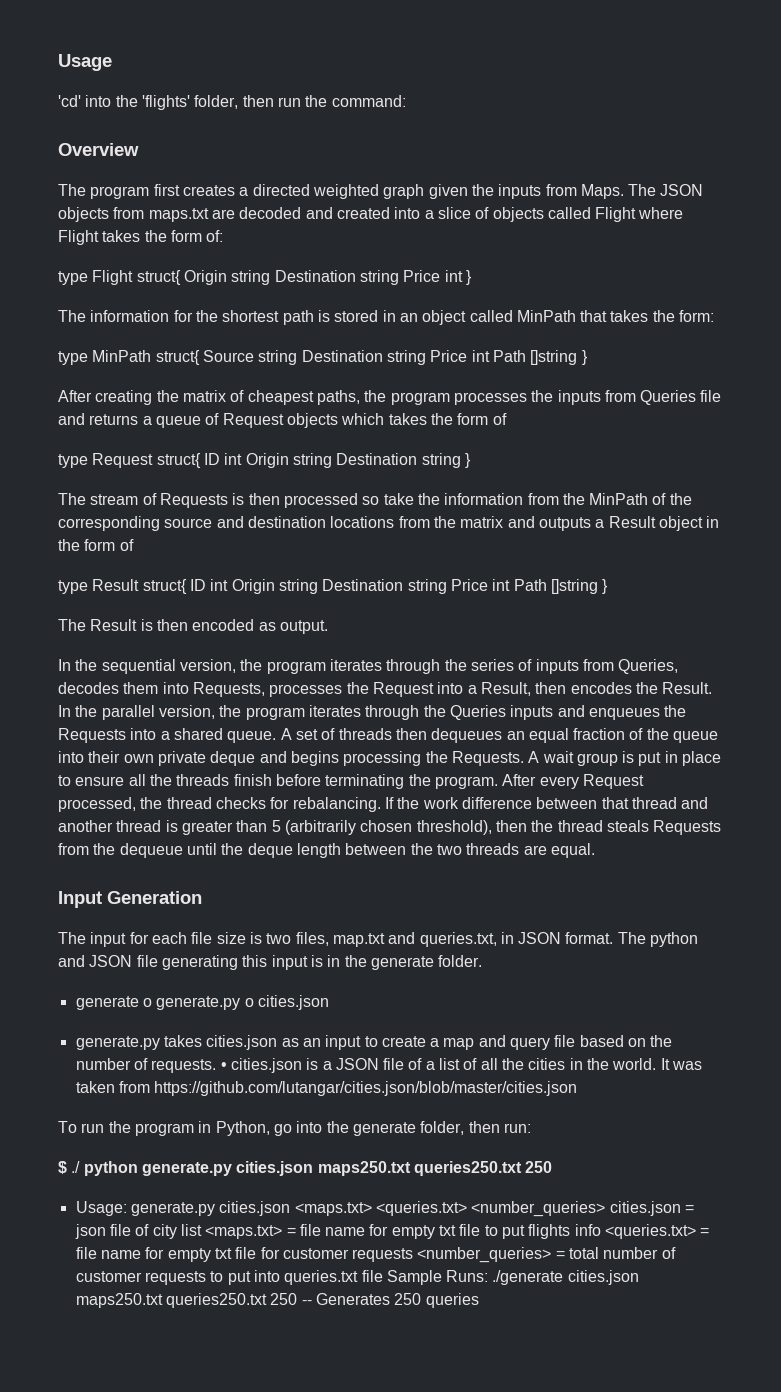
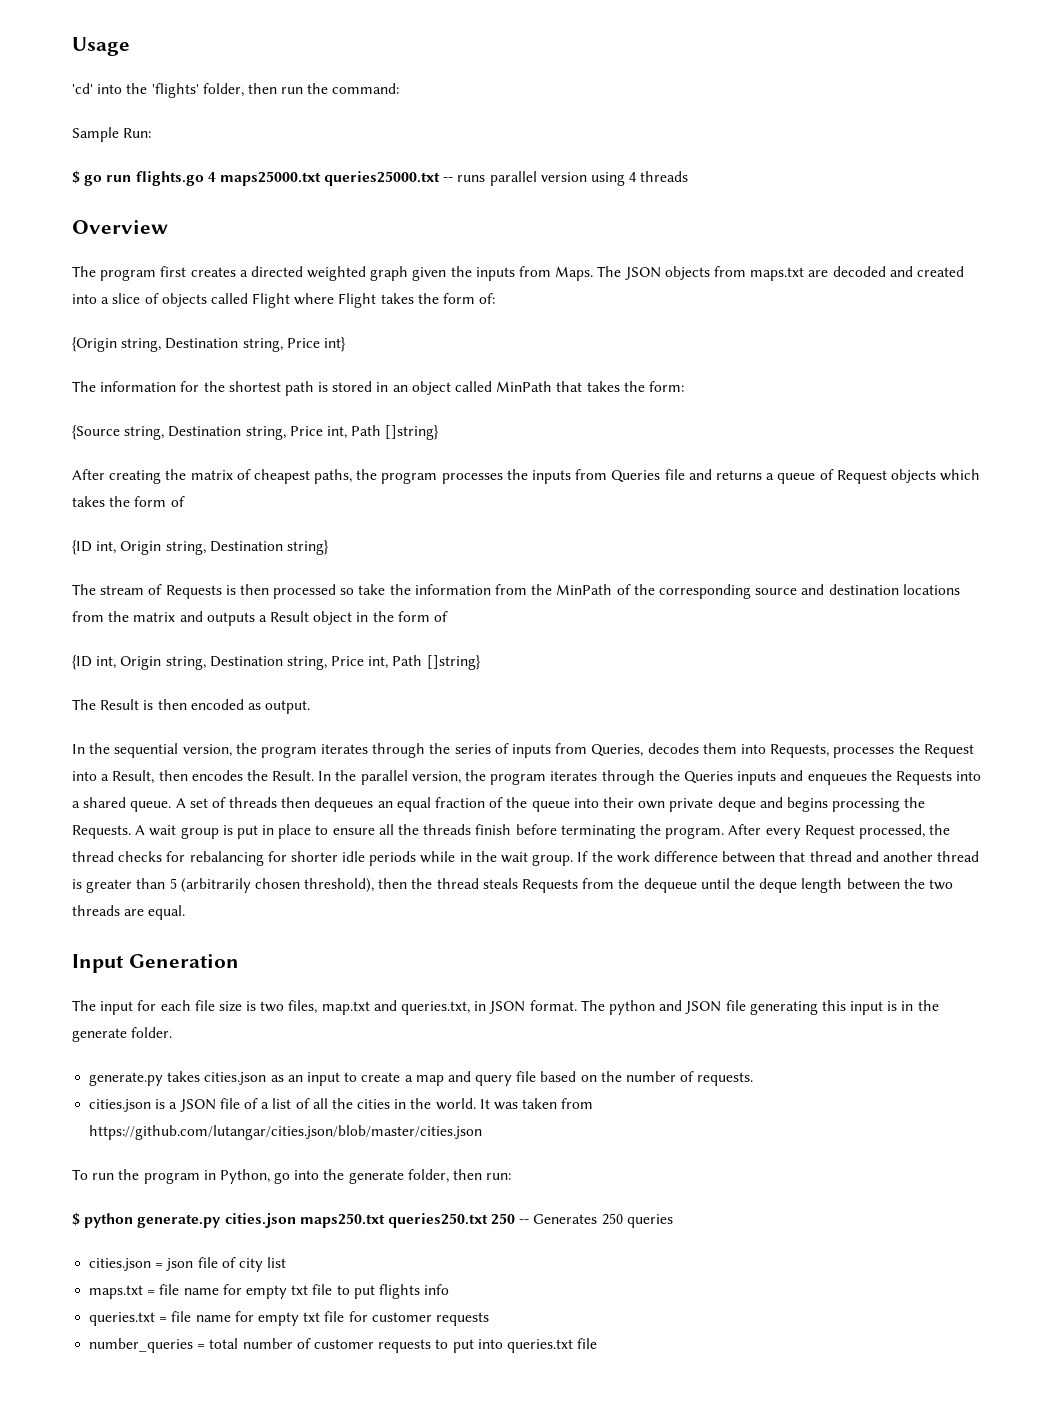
(406, 101) none -> [72,127,152,142] [72,170,689,186] // Sample Run: // $ go run flights.go 4 maps25000.txt queries25000.txt -- runs parallel version using 4 threads
[58,270,472,285] type Flight struct{ Origin string Destination string Price int } -> [72,337,346,352] {Origin string, Destination string, Price int}
[58,350,588,365] type MinPath struct{ Source string Destination string Price int Path []string } -> [72,425,440,440] {Source string, Destination string, Price int, Path []string}
[58,453,471,468] type Request struct{ ID int Origin string Destination string } -> [72,540,329,555] {ID int, Origin string, Destination string}
[58,579,609,594] type Result struct{ ID int Origin string Destination string Price int Path []string } -> [72,655,481,670] {ID int, Origin string, Destination string, Price int, Path []string}
[292,797,381,812] rebalancing. -> [189,851,574,866] rebalancing for shorter idle periods while in the wait group.
[75,995,329,1010] // generate o generate.py o cities.json -> (173, 1032) none
[220,1062,227,1070] • -> (754, 1079) //
[71,1161,81,1173] ./ -> (80, 1219) none
[75,1201,606,1217] // Usage: generate.py cities.json <maps.txt> <queries.txt> <number_queries> -> [519,1213,673,1228] -- Generates 250 queries //
[205,1225,283,1239] <maps.txt> -> [89,1285,144,1299] // maps.txt
[605,1224,697,1239] <queries.txt> -> [89,1312,156,1326] // queries.txt
[417,1247,552,1263] <number_queries> -> [89,1338,194,1353] // number_queries
[386,1270,639,1285] [75,1293,479,1308] Sample Runs: ./generate cities.json maps250.txt queries250.txt 250 -- Generates 250 queries -> (598, 1343) none

